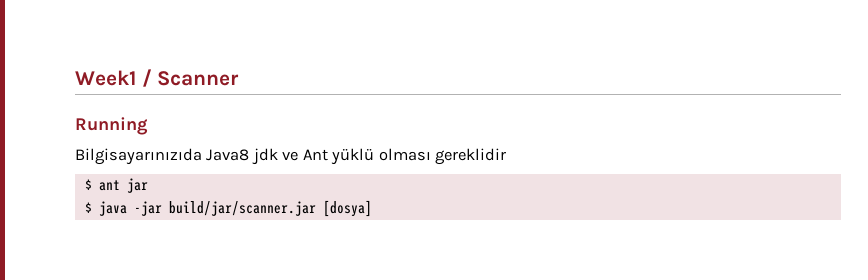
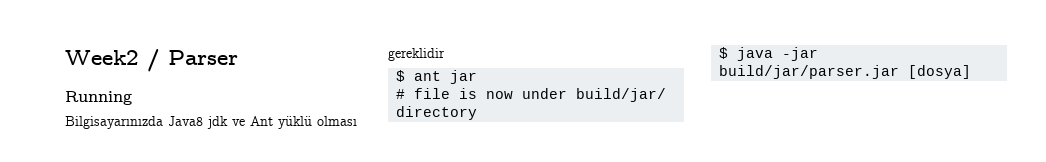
[75,69,240,87] Week1 / Scanner -> [65,49,238,72] Week2 / Parser
[75,148,202,165] Bilgisayarınızıda -> [65,116,163,129] Bilgisayarınızda
(148, 185) none -> [396,88,667,102] [396,106,478,120] // # file is now under build/jar/ directory
[168,201,316,216] build/jar/scanner.jar -> [719,65,900,79] build/jar/parser.jar

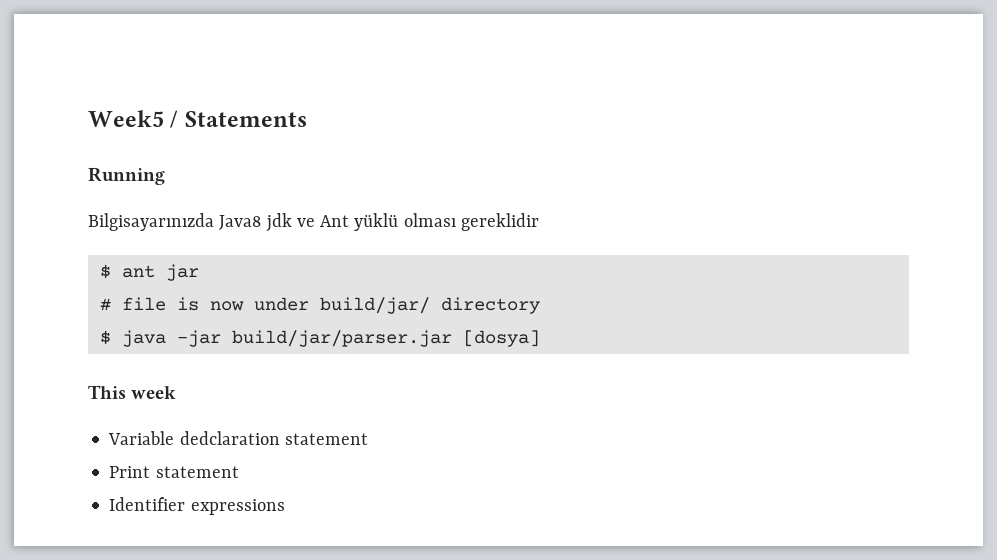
[65,49,238,72] Week2 / Parser -> [88,110,307,128] Week5 / Statements
(972, 72) none -> [88,385,177,399] [108,431,368,445] [109,466,239,478] [109,497,285,515] // This week // Variable dedclaration statement // Print statement // Identifier expressions

